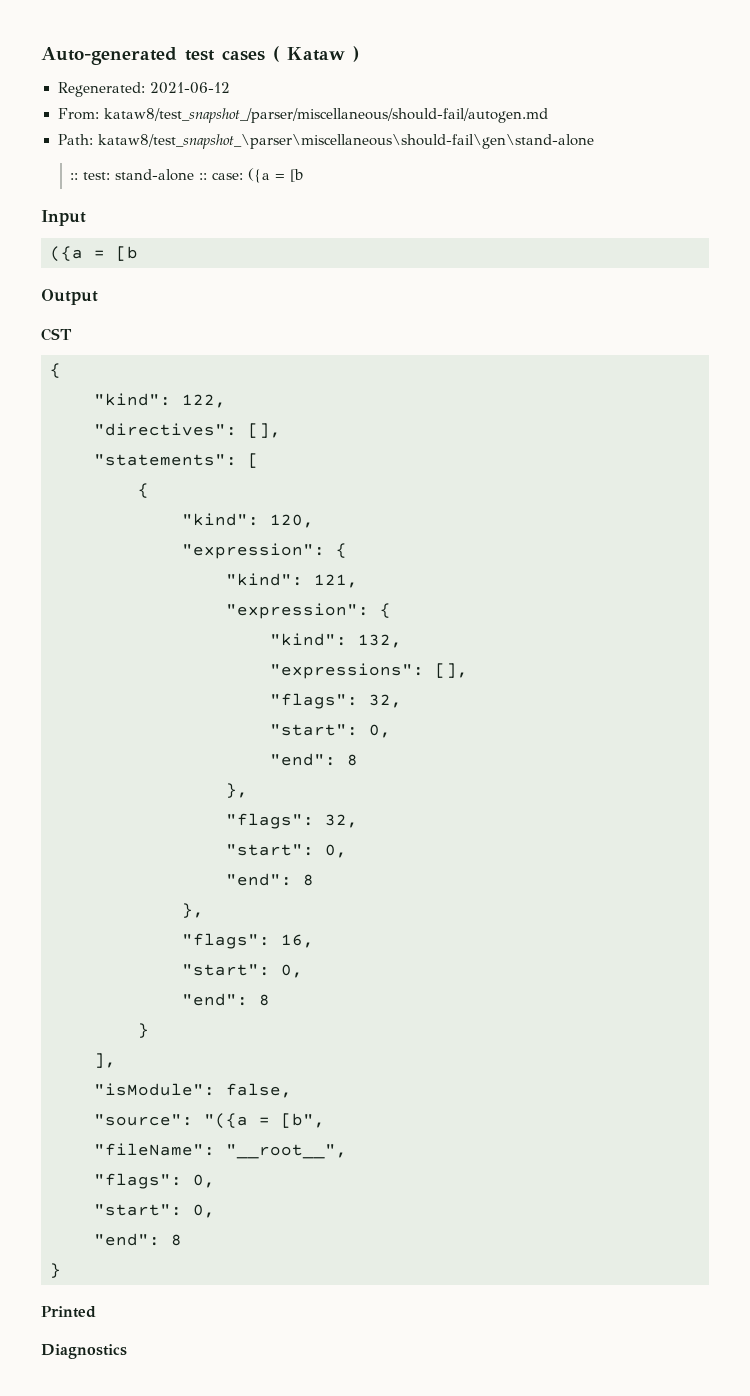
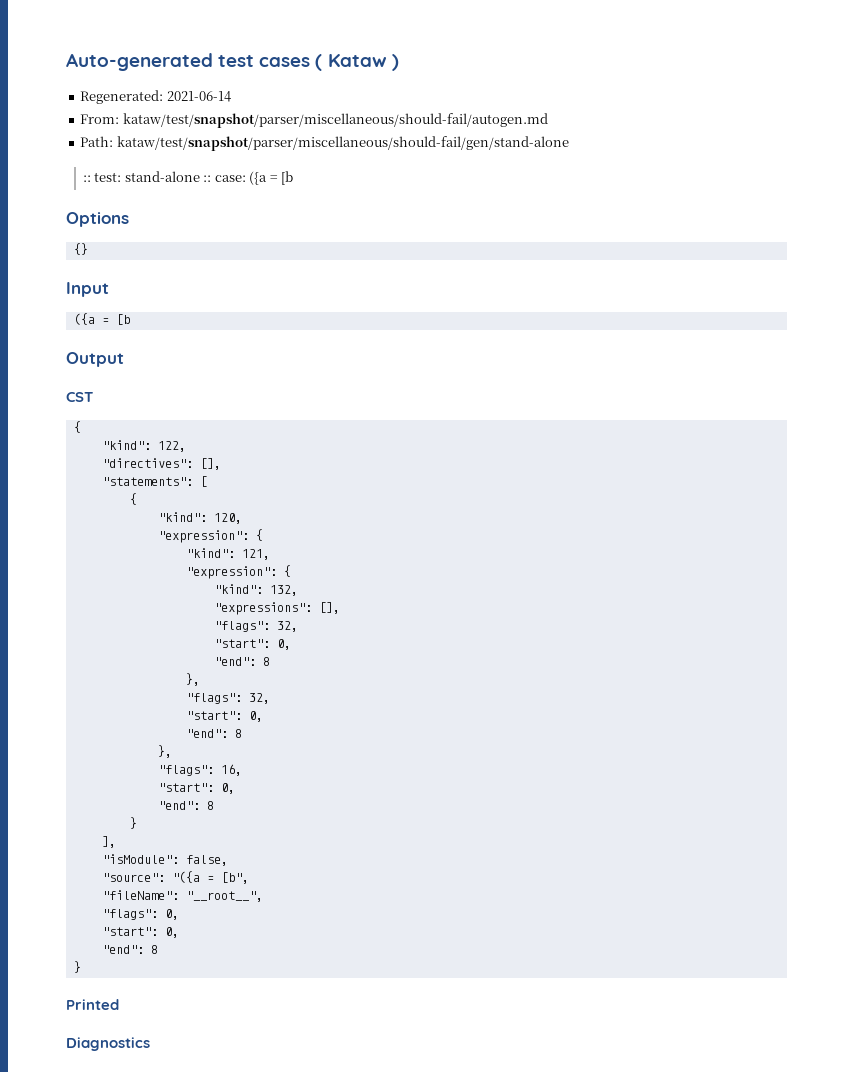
[149,82,230,94] 2021-06-12 -> [166,91,231,102] 2021-06-14
[103,108,548,123] kataw8/test_snapshot_/parser/miscellaneous/should-fail/autogen.md -> [122,113,548,128] kataw/test/snapshot/parser/miscellaneous/should-fail/autogen.md
[97,134,594,149] kataw8/test_snapshot_\parser\miscellaneous\should-fail\gen\stand-alone -> [116,136,569,151] kataw/test/snapshot/parser/miscellaneous/should-fail/gen/stand-alone
(304, 175) none -> [66,212,129,227] [73,243,88,255] // Options // {}

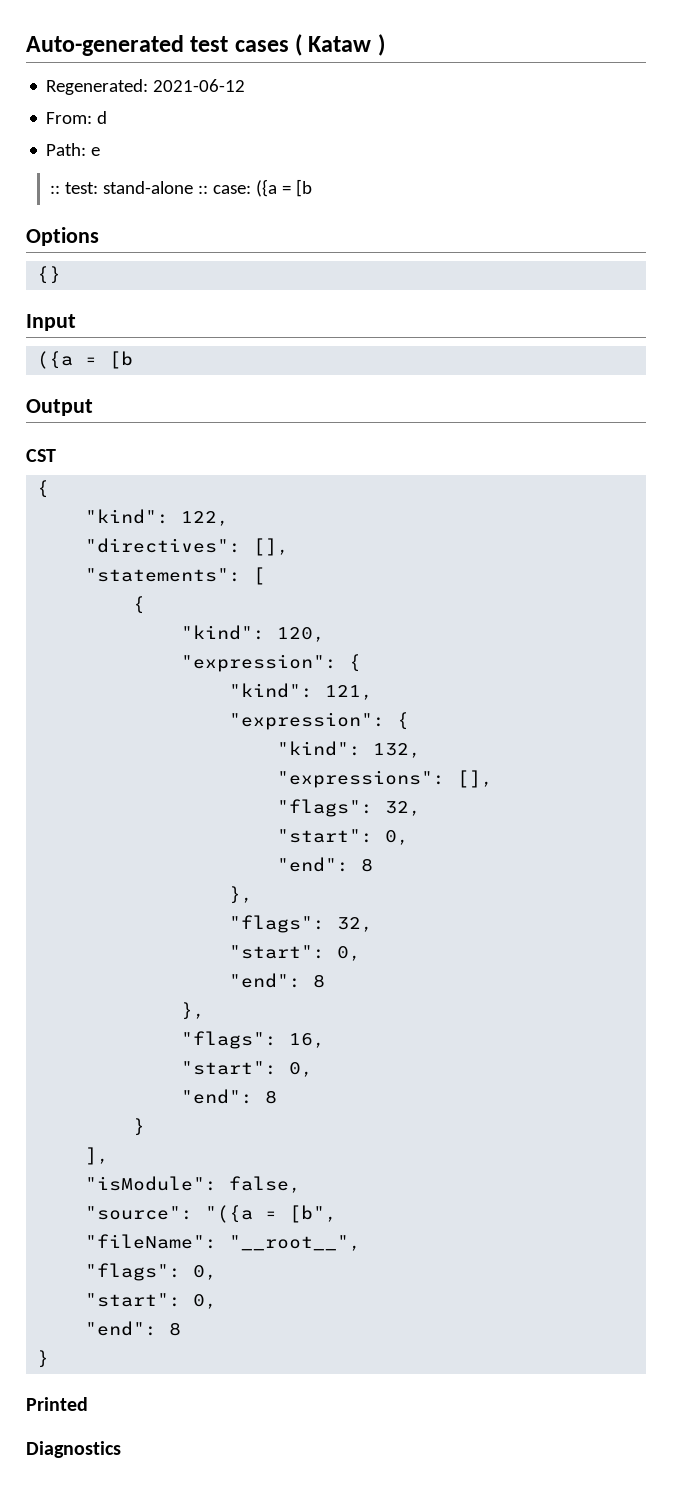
[166,91,231,102] 2021-06-14 -> [153,79,246,92] 2021-06-12
[122,113,548,128] kataw/test/snapshot/parser/miscellaneous/should-fail/autogen.md -> [97,111,108,124] d
[116,136,569,151] kataw/test/snapshot/parser/miscellaneous/should-fail/gen/stand-alone -> [91,147,101,156] e

